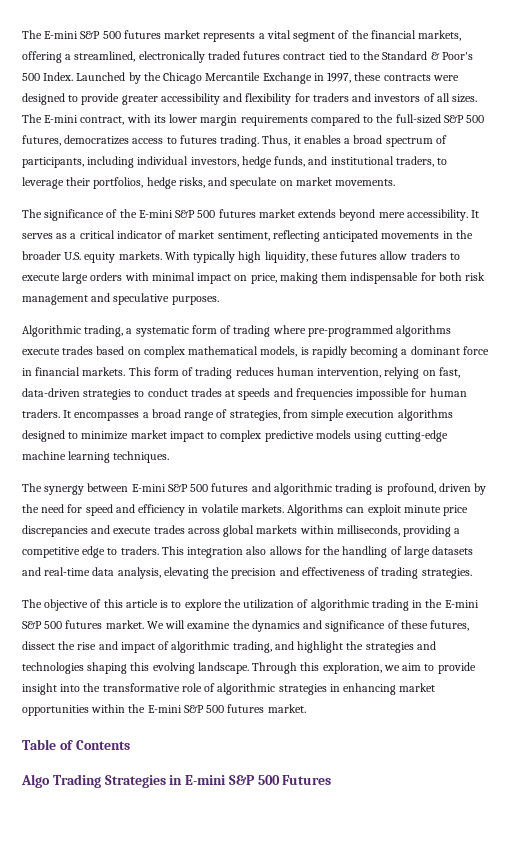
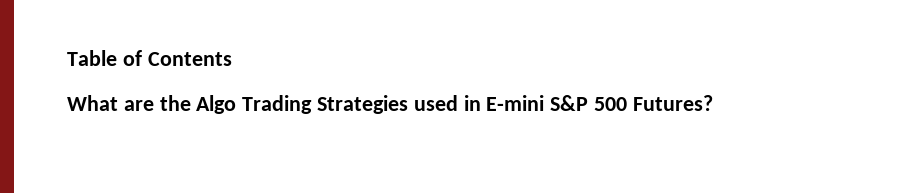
[22,30,462,42] [22,51,473,63] [22,72,459,84] [22,93,478,105] [22,114,485,126] [22,135,447,147] [22,156,448,168] [22,177,396,189] [22,209,480,221] [22,230,473,242] [22,251,460,263] [22,272,486,284] [22,293,219,305] [22,325,452,337] [22,346,489,358] [22,367,460,379] [22,388,467,400] [22,409,453,421] [22,430,449,442] [22,451,170,463] [22,483,487,495] [22,504,469,516] [22,525,461,537] [22,546,474,558] [22,567,472,579] [22,599,479,611] [22,620,470,632] [22,641,436,653] [22,662,476,674] [22,683,436,695] [22,704,306,716] The E-mini S&P 500 futures market represents a vital segment of the financial markets, offering a streamlined, electronically traded futures contract tied to the Standard & Poor's 500 Index. Launched by the Chicago Mercantile Exchange in 1997, these contracts were designed to provide greater accessibility and flexibility for traders and investors of all sizes. The E-mini contract, with its lower margin requirements compared to the full-sized S&P 500 futures, democratizes access to futures trading. Thus, it enables a broad spectrum of participants, including individual investors, hedge funds, and institutional traders, to leverage their portfolios, hedge risks, and speculate on market movements. // The significance of the E-mini S&P 500 futures market extends beyond mere accessibility. It serves as a critical indicator of market sentiment, reflecting anticipated movements in the broader U.S. equity markets. With typically high liquidity, these futures allow traders to execute large orders with minimal impact on price, making them indispensable for both risk management and speculative purposes. // Algorithmic trading, a systematic form of trading where pre-programmed algorithms execute trades based on complex mathematical models, is rapidly becoming a dominant force in financial markets. This form of trading reduces human intervention, relying on fast, data-driven strategies to conduct trades at speeds and frequencies impossible for human traders. It encompasses a broad range of strategies, from simple execution algorithms designed to minimize market impact to complex predictive models using cutting-edge machine learning techniques. // The synergy between E-mini S&P 500 futures and algorithmic trading is profound, driven by the need for speed and efficiency in volatile markets. Algorithms can exploit minute price discrepancies and execute trades across global markets within milliseconds, providing a competitive edge to traders. This integration also allows for the handling of large datasets and real-time data analysis, elevating the precision and effectiveness of trading strategies. // The objective of this article is to explore the utilization of algorithmic trading in the E-mini S&P 500 futures market. We will examine the dynamics and significance of these futures, dissect the rise and impact of algorithmic trading, and highlight the strategies and technologies shaping this evolving landscape. Through this exploration, we aim to provide insight into the transformative role of algorithmic strategies in enhancing market opportunities within the E-mini S&P 500 futures market. // -> (67, 58) none
(130, 745) none -> [67,95,191,111] What are the
(166, 781) none -> [413,95,458,111] used
[282,775,332,785] Futures -> [632,95,713,111] Futures?

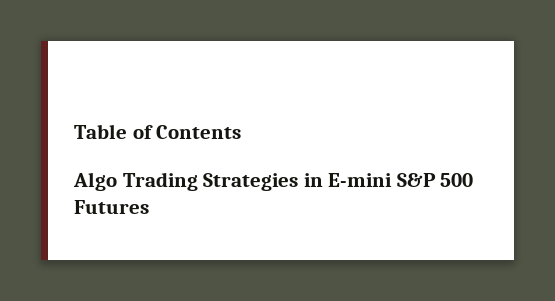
[67,95,191,111] What are the -> (242, 132) none
[413,95,458,111] used -> (299, 182) none
[632,95,713,111] Futures? -> [74,200,149,214] Futures

